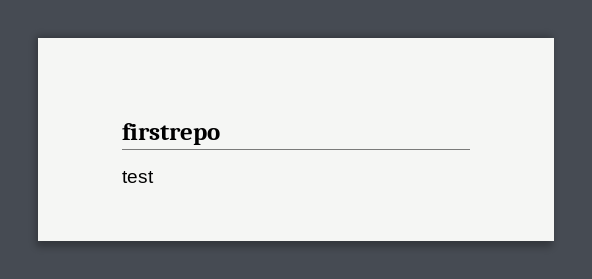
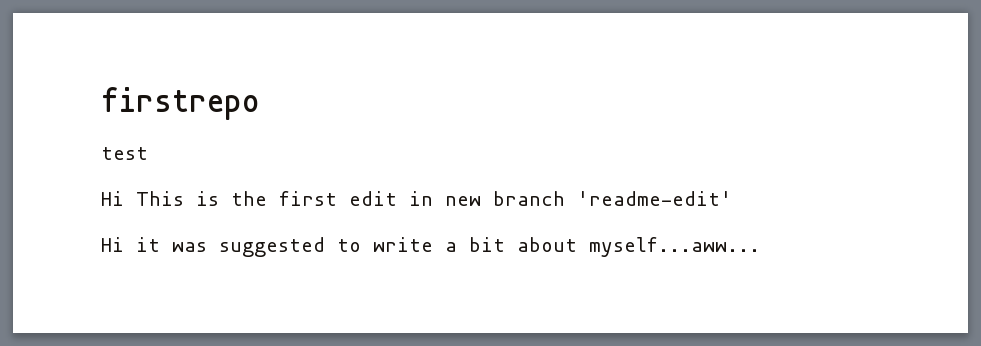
(154, 177) none -> [101,191,732,206] [101,237,760,257] // Hi This is the first edit in new branch 'readme-edit' // Hi it was suggested to write a bit about myself...aww...

